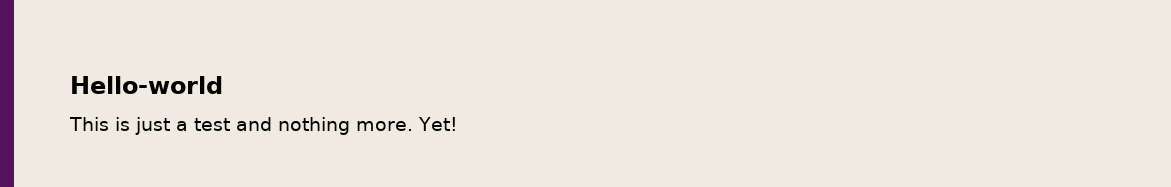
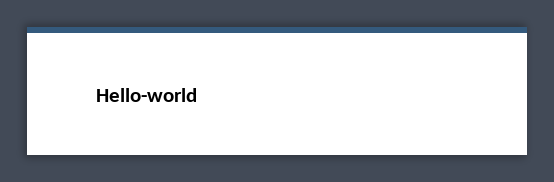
[69,117,458,135] // This is just a test and nothing more. Yet! -> (197, 95) none

